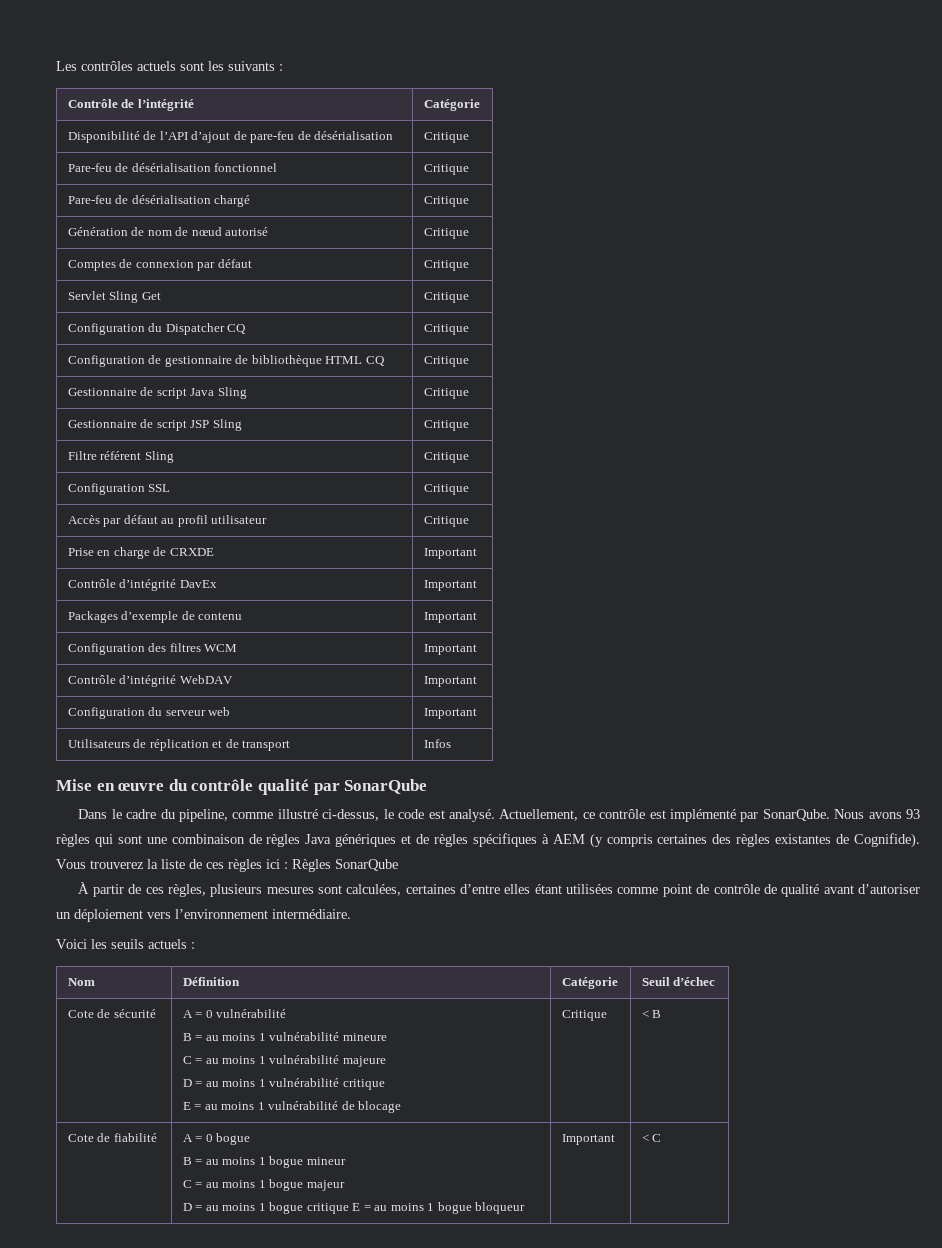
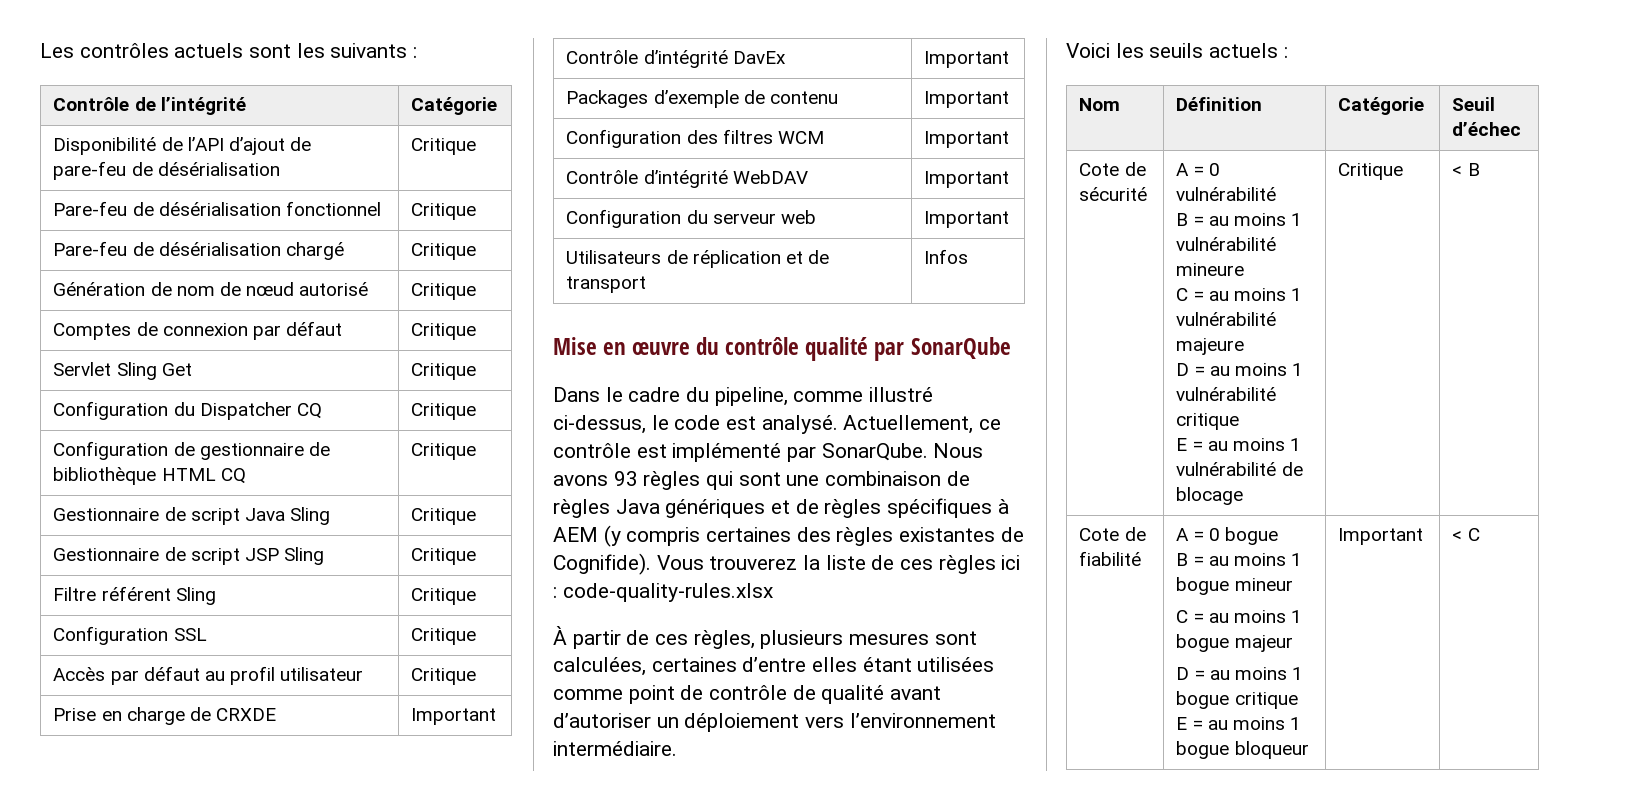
[292,859,398,872] Règles SonarQube -> [562,583,773,602] code-quality-rules.xlsx

